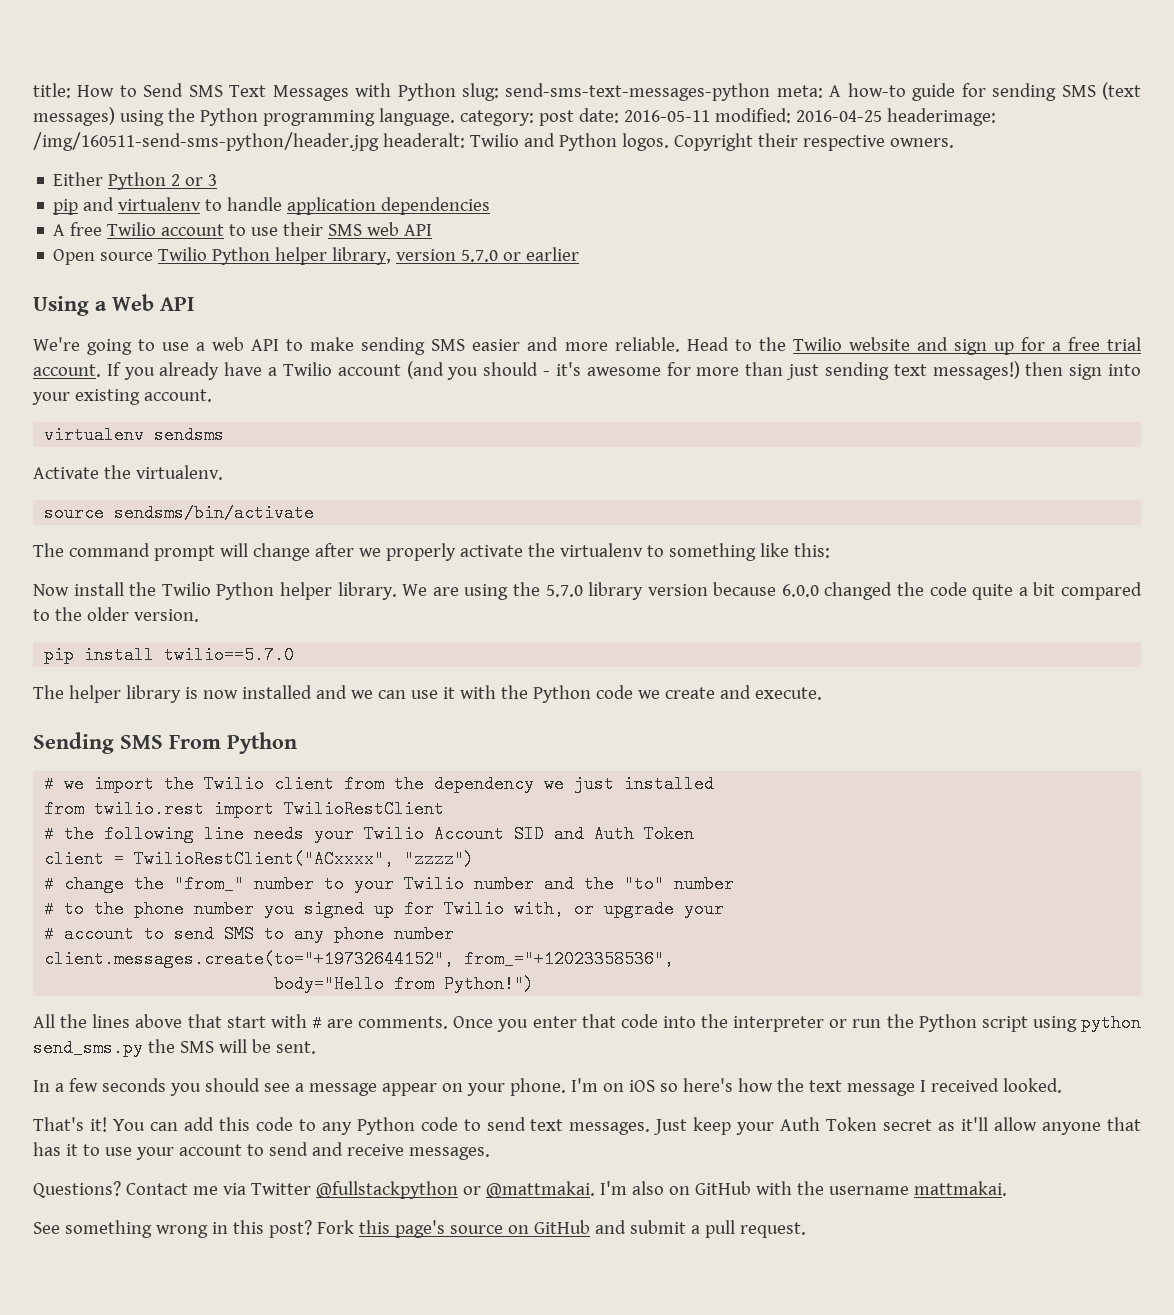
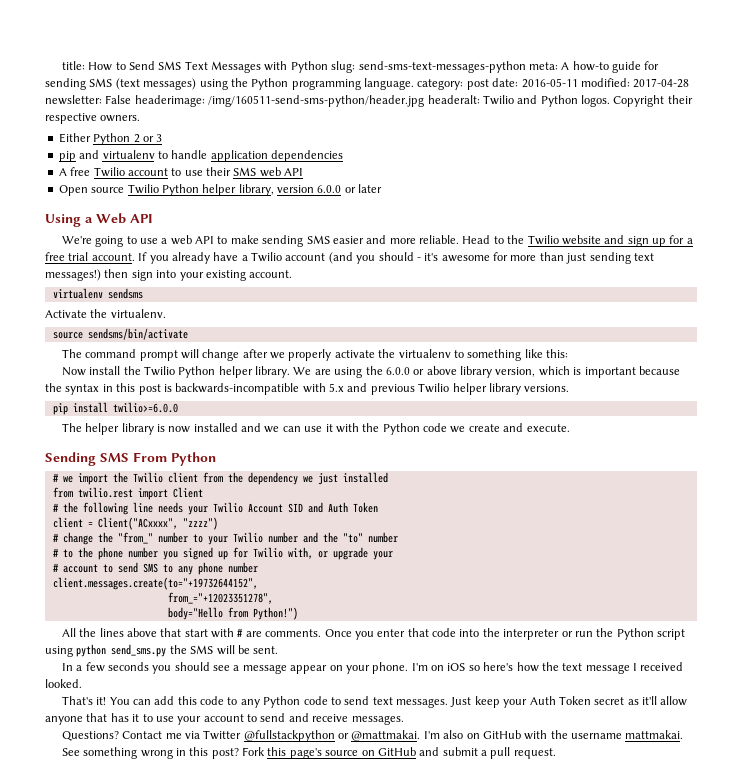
[795,110,882,122] 2016-04-25 -> [633,78,690,88] [45,95,132,105] 2017-04-28 newsletter: False
[461,247,580,262] 5.7.0 or earlier -> [317,184,383,193] 6.0.0 or later
[545,582,1143,600] [33,607,199,622] 5.7.0 library version because 6.0.0 changed the code quite a bit compared to the older version. -> [385,366,680,378] [45,383,570,395] 6.0.0 or above library version, which is important because the syntax in this post is backwards-incompatible with 5.x and previous Twilio helper library versions.
[164,646,295,664] twilio==5.7.0 -> [112,402,178,413] twilio>=6.0.0
[284,800,445,818] TwilioRestClient -> [172,487,203,498] Client
[134,850,395,868] TwilioRestClient("ACxxxx", -> [97,517,178,530] Client("ACxxxx",
[464,950,675,968] from_="+12023358536", -> [167,592,273,604] // from_="+12023351278",

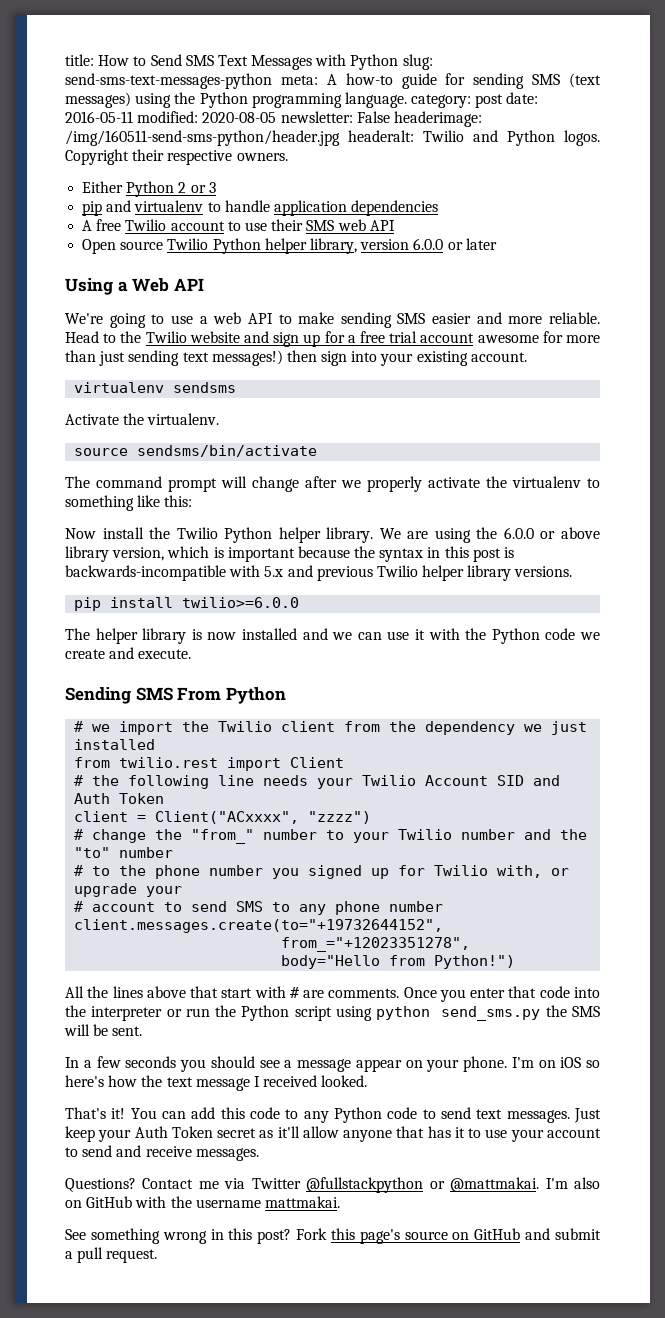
[633,78,690,88] 2017-04-28 -> [202,112,277,123] 2020-08-05
[91,252,439,264] account. If you already have a Twilio account (and you should - it's -> [420,333,475,343] account

